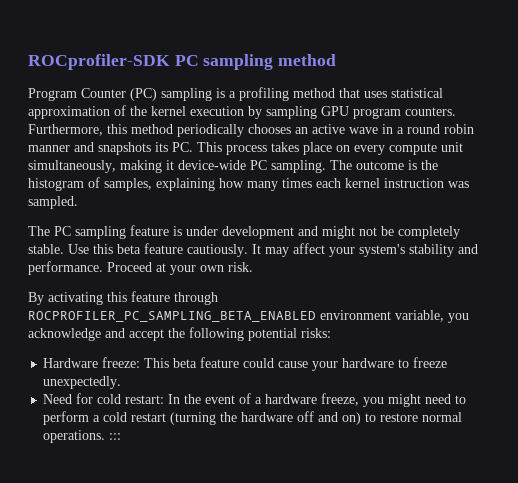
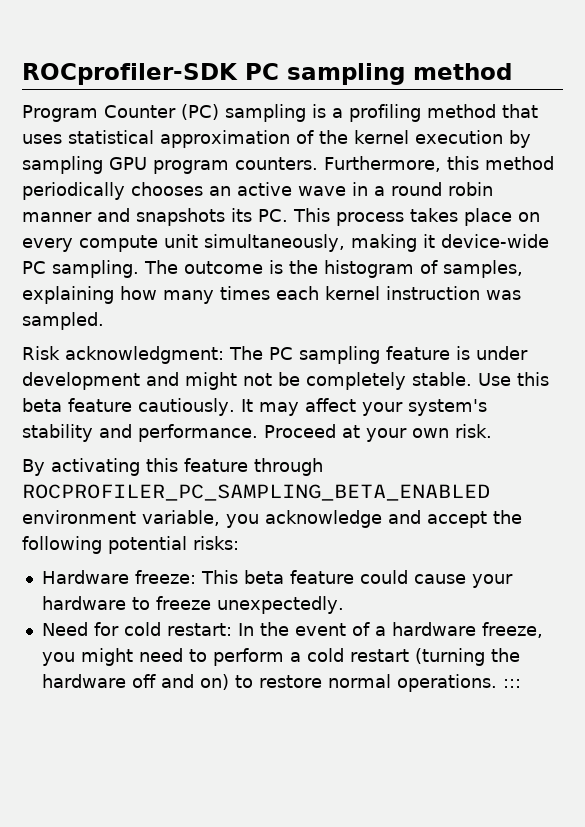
(78, 202) none -> [22,346,224,364] Risk acknowledgment:

